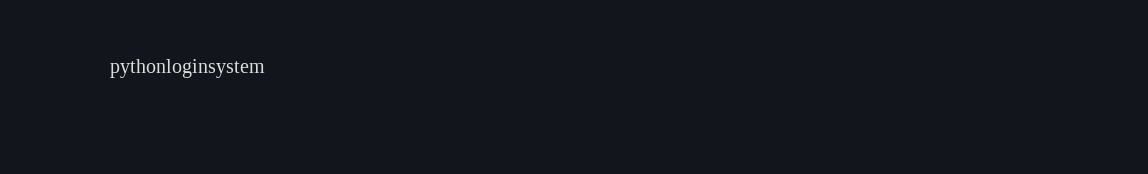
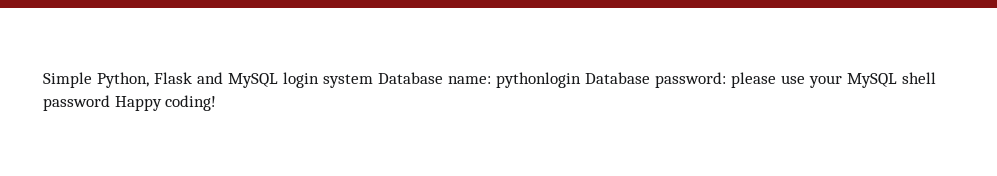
[110,59,265,78] pythonloginsystem -> [43,72,936,88] [43,95,217,111] Simple Python, Flask and MySQL login system Database name: pythonlogin Database password: please use your MySQL shell password Happy coding!

